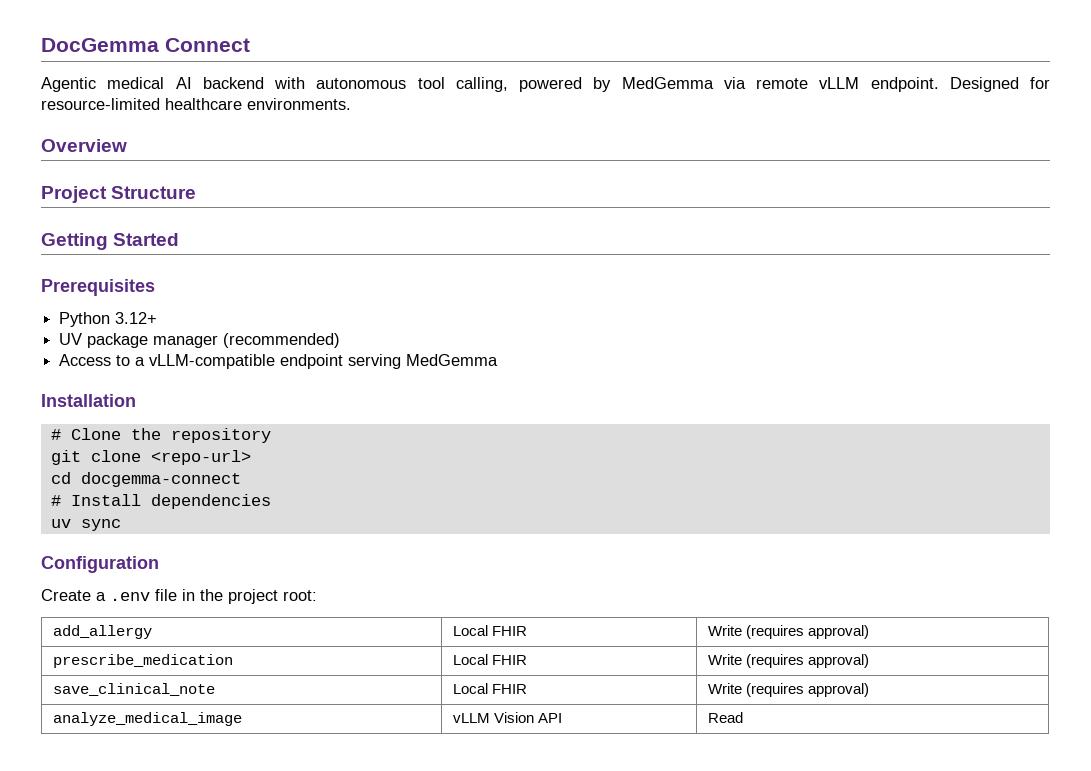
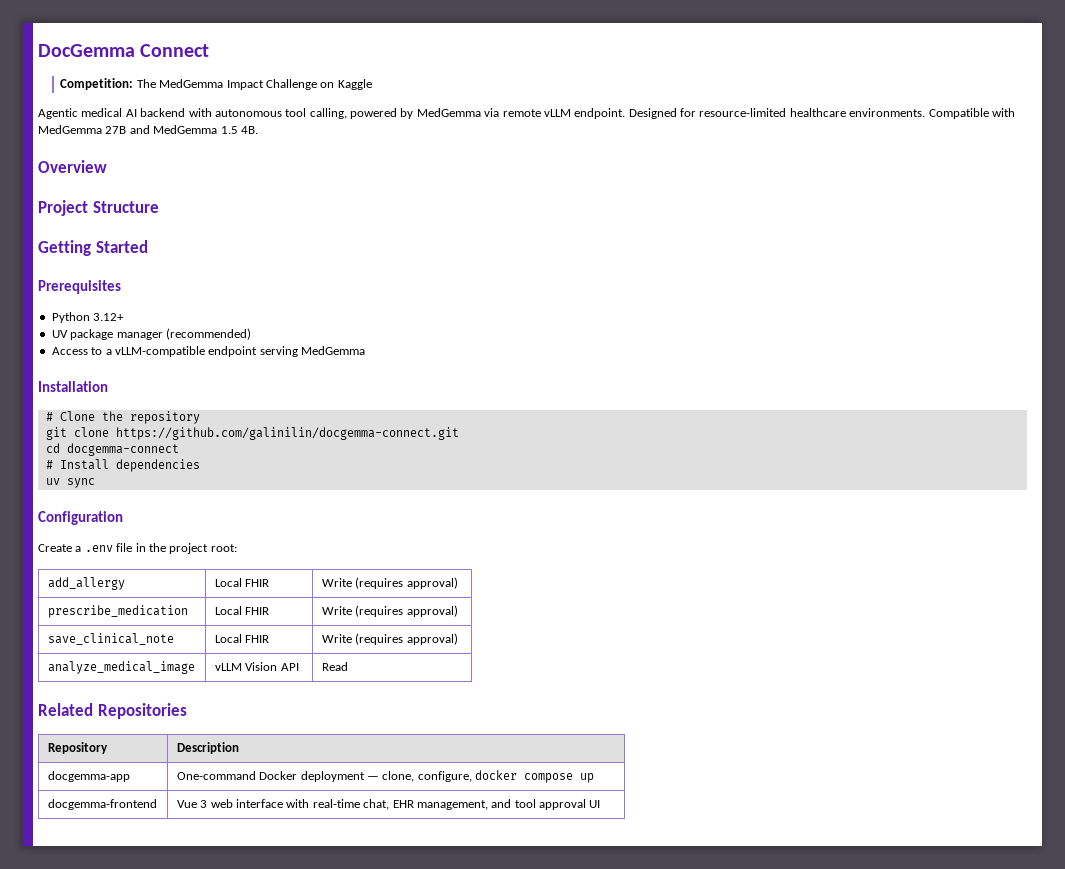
(250, 45) none -> [60,78,372,90] // Competition: The MedGemma Impact Challenge on Kaggle
(351, 104) none -> [928,108,1015,119] [38,125,258,134] Compatible with MedGemma 27B and MedGemma 1.5 4B.
[150,450,251,465] <repo-url> -> [115,427,459,440] https://github.com/galinilin/docgemma-connect.git
(743, 717) none -> [38,703,187,719] [47,742,108,754] [176,742,239,754] [47,771,130,782] [176,770,595,783] [47,799,157,810] [176,799,601,810] // Related Repositories // Repository | Description // docgemma-app | One-command Docker deployment — clone, configure, docker compose up // docgemma-frontend | Vue 3 web interface with real-time chat, EHR management, and tool approval UI

